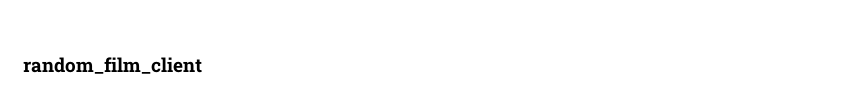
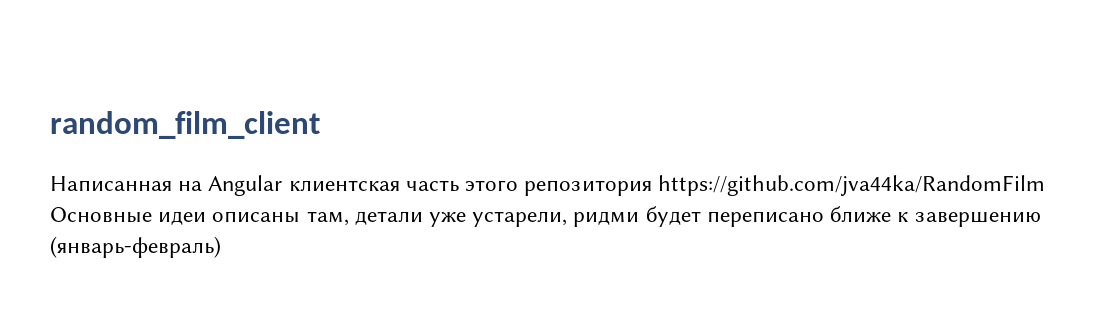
(202, 65) none -> [50,175,1046,196] [50,206,1041,227] [50,236,221,258] // Написанная на Angular клиентская часть этого репозитория https://github.com/jva44ka/RandomFilm Основные идеи описаны там, детали уже устарели, ридми будет переписано ближе к завершению (январь-февраль)

